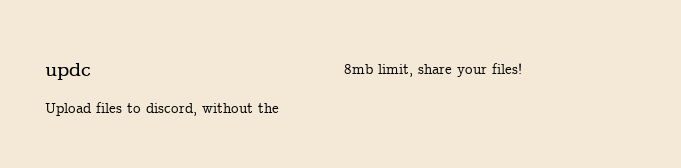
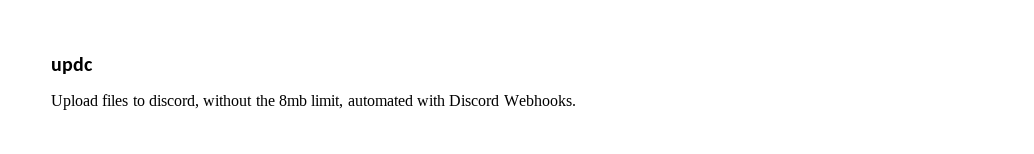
[418,63,522,77] share your files! -> [347,95,576,106] automated with Discord Webhooks.

